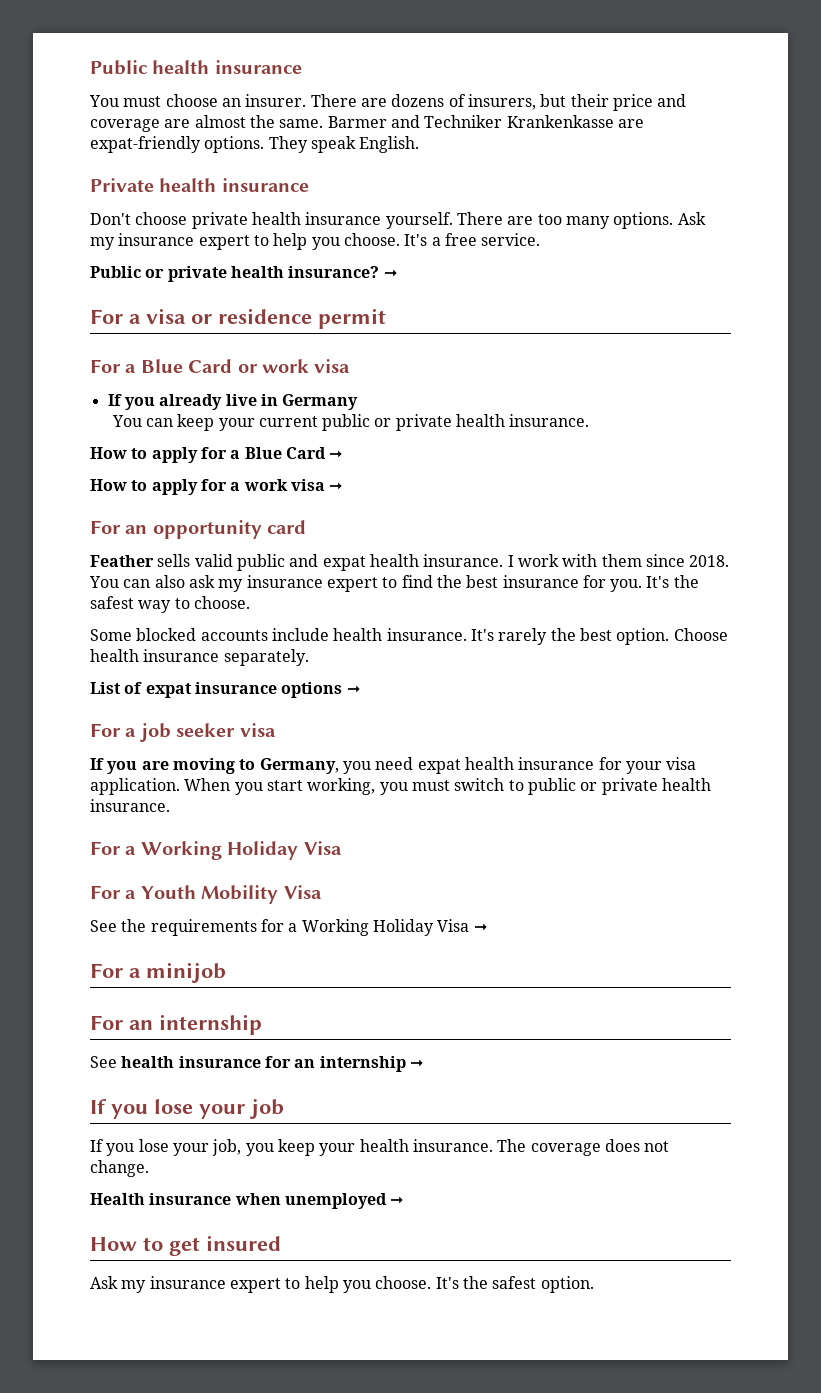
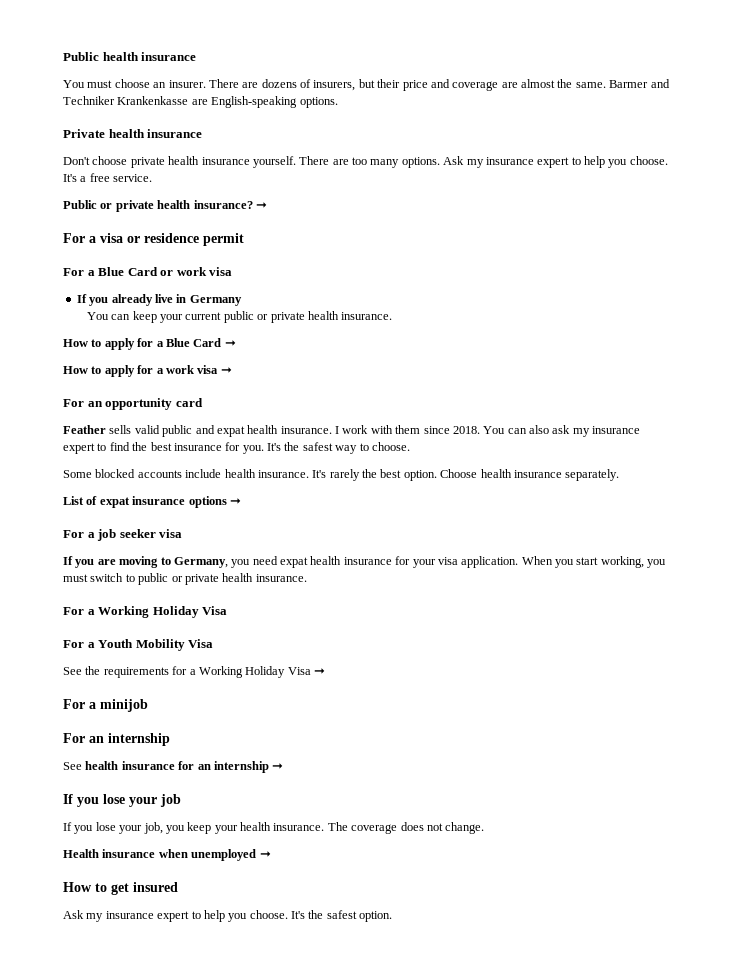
[90,136,420,153] expat-friendly options. They speak English. -> [211,96,338,108] English-speaking options.

